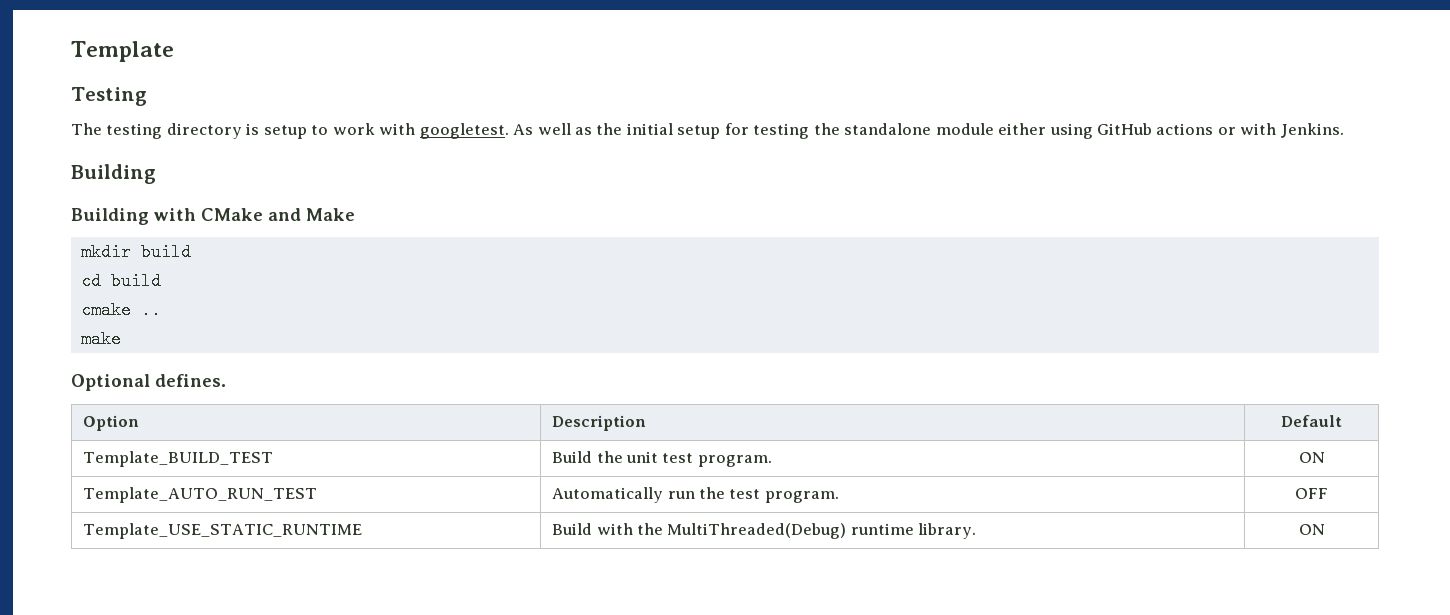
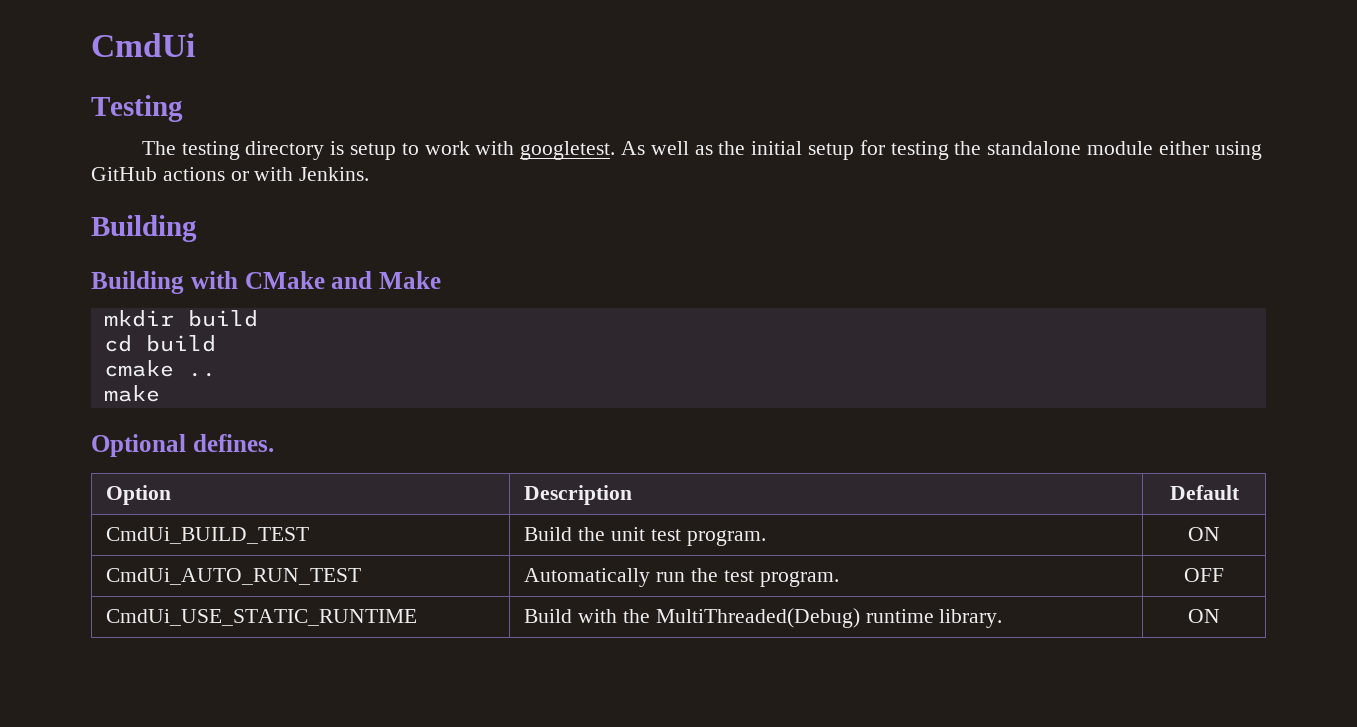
[71,41,174,62] Template -> [91,33,195,57] CmdUi
[83,451,274,467] Template_BUILD_TEST -> [106,527,310,544] CmdUi_BUILD_TEST
[83,487,318,503] Template_AUTO_RUN_TEST -> [106,568,362,585] CmdUi_AUTO_RUN_TEST
[83,523,363,539] Template_USE_STATIC_RUNTIME -> [106,609,418,626] CmdUi_USE_STATIC_RUNTIME

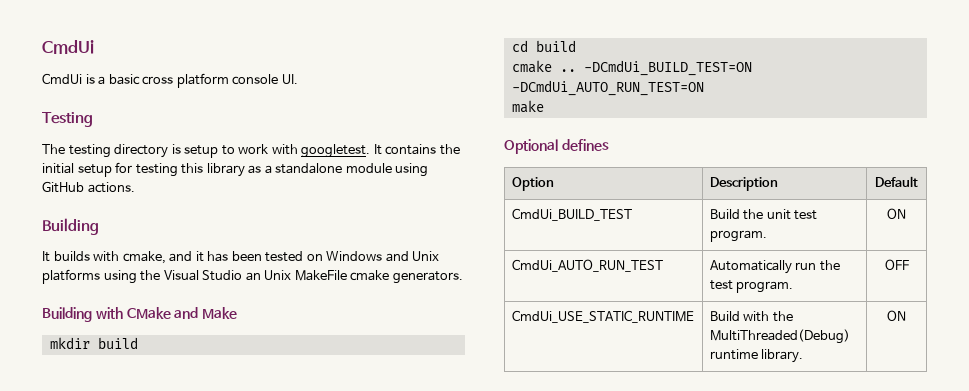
[91,33,195,57] CmdUi -> [42,40,94,54] [42,73,298,88] CmdUi // CmdUi is a basic cross platform console UI.
[621,141,713,155] As well as -> [373,144,437,155] It contains
[954,141,982,155] the -> [181,163,272,177] this library as a
[1158,141,1209,155] either -> (392, 168) none
[162,167,370,181] [91,215,197,242] actions or with Jenkins. // Building -> [87,182,135,193] [42,218,99,235] [42,251,440,264] [42,269,463,284] actions. // Building // It builds with cmake, and it has been tested on Windows and Unix platforms using the Visual Studio an Unix MakeFile cmake generators.
(216, 374) none -> [583,60,752,76] [511,80,704,96] -DCmdUi_BUILD_TEST=ON -DCmdUi_AUTO_RUN_TEST=ON
[192,434,274,452] defines. -> [561,139,609,151] defines

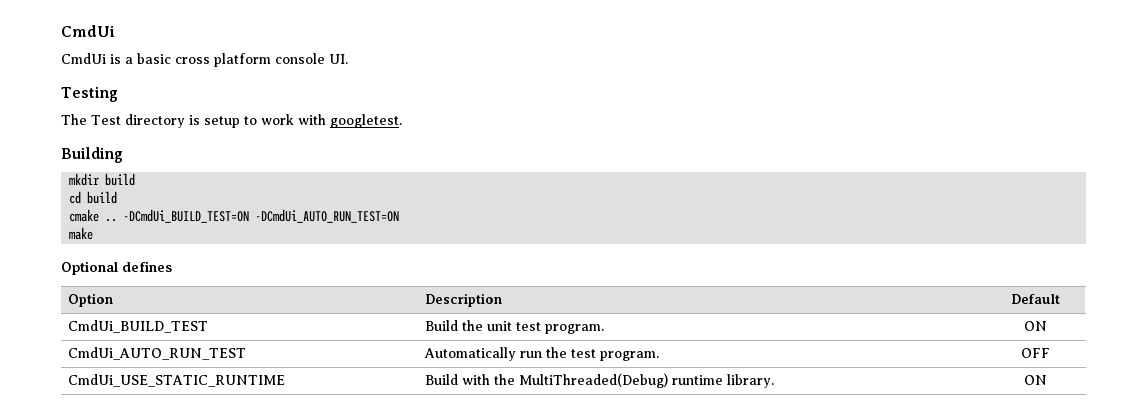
[68,144,111,158] testing -> [91,115,121,125] Test
[373,144,460,155] [42,162,429,177] [42,181,135,193] [42,218,99,235] [42,251,440,264] [42,269,463,284] [42,307,238,322] It contains the initial setup for testing this library as a standalone module using GitHub actions. // Building // It builds with cmake, and it has been tested on Windows and Unix platforms using the Visual Studio an Unix MakeFile cmake generators. // Building with CMake and Make -> [61,147,123,163] // Building

